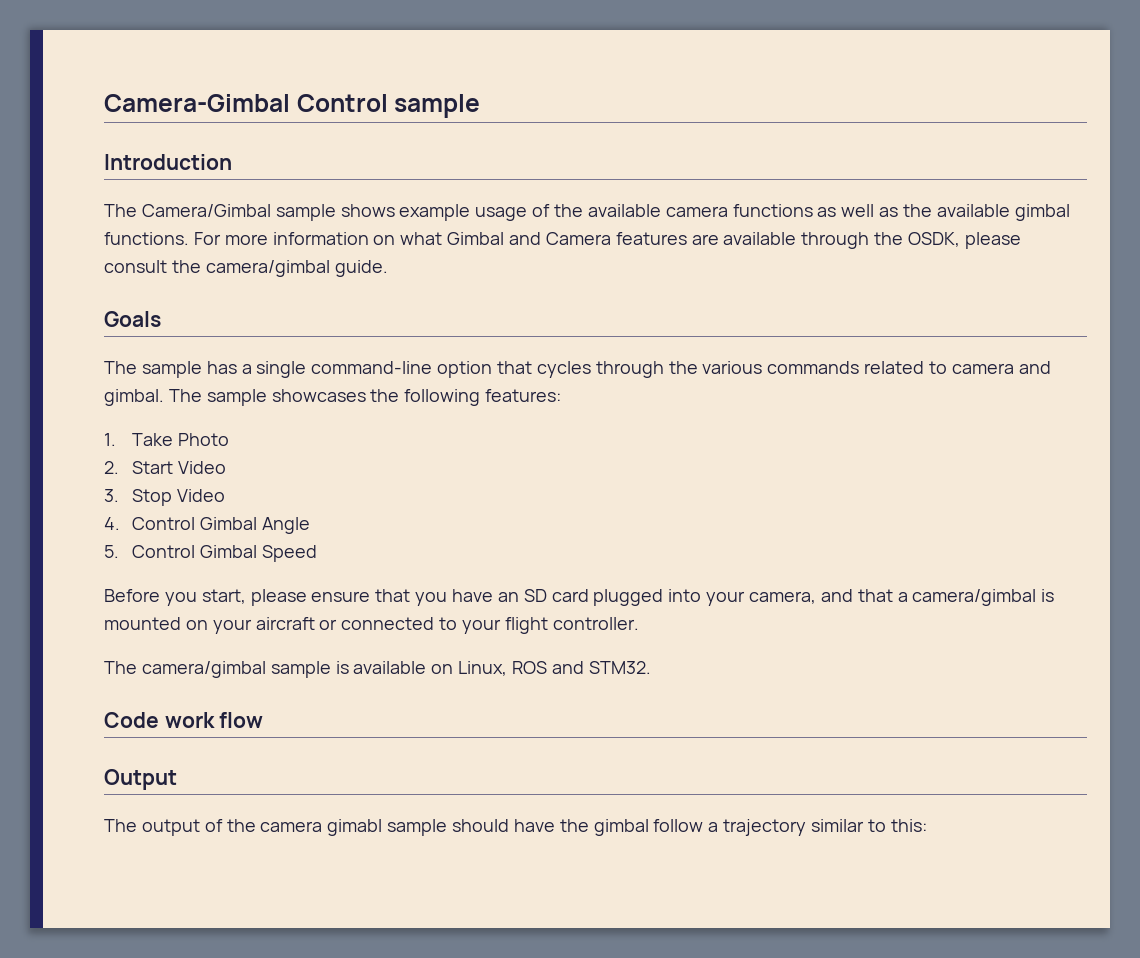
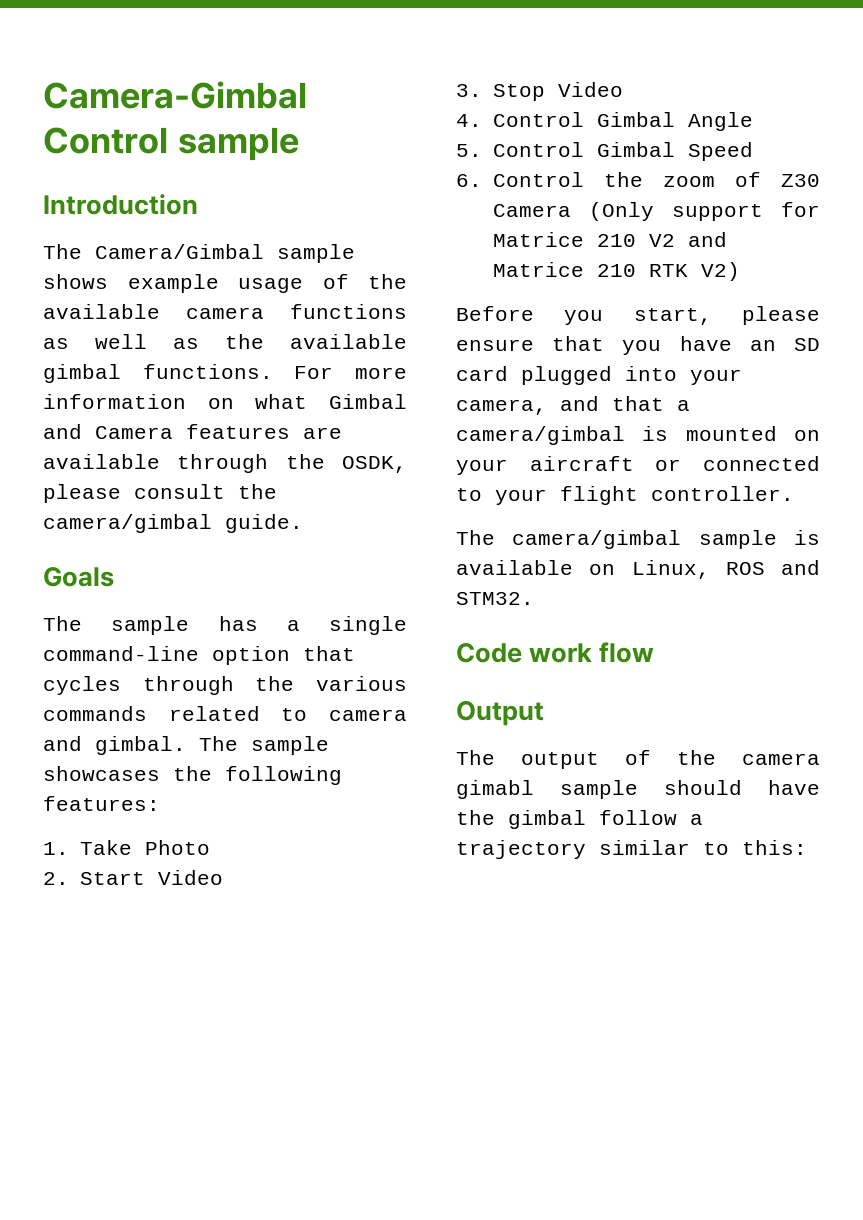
(318, 553) none -> [456,172,820,187] [492,202,820,221] [492,232,727,247] [492,262,740,281] // 6. Control the zoom of Z30 Camera (Only support for Matrice 210 V2 and Matrice 210 RTK V2)

